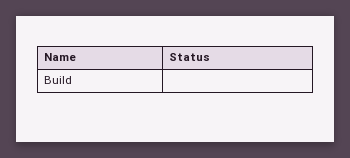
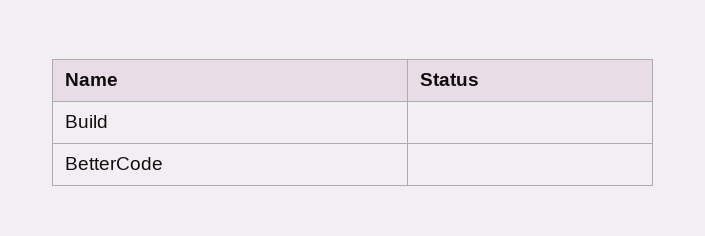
(72, 80) none -> [65,157,164,170] // BetterCode |

